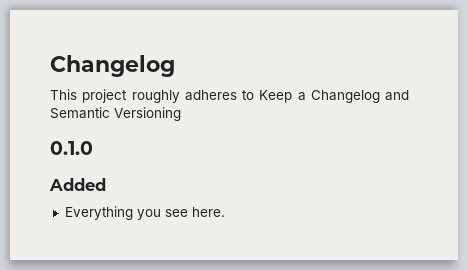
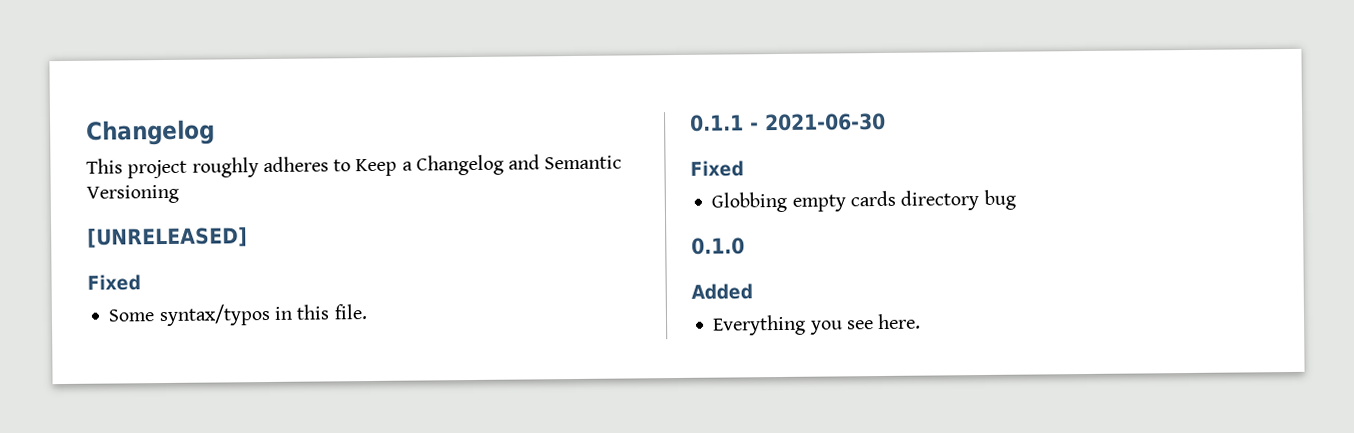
(181, 114) none -> [87,227,248,248] [87,274,141,291] [108,303,367,327] [690,112,886,132] [690,160,744,177] [711,189,1016,213] // [UNRELEASED] // Fixed // Some syntax/typos in this file. // 0.1.1 - 2021-06-30 // Fixed // Globbing empty cards directory bug

